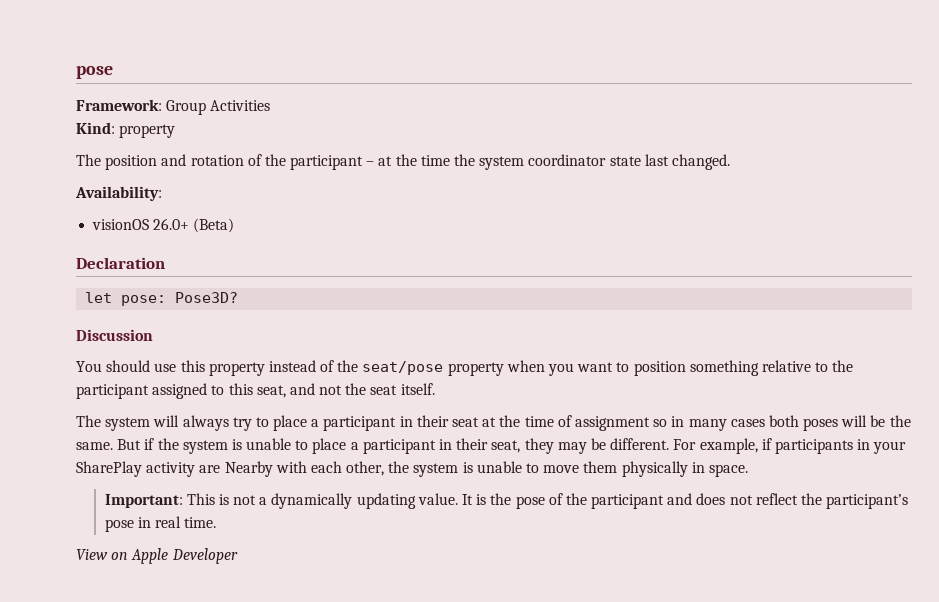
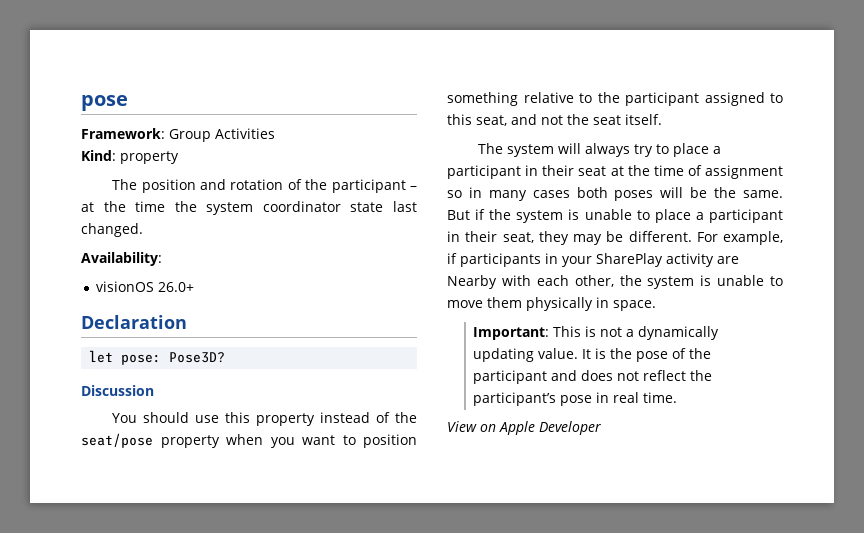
[193,218,235,233] (Beta) -> (195, 287) none

